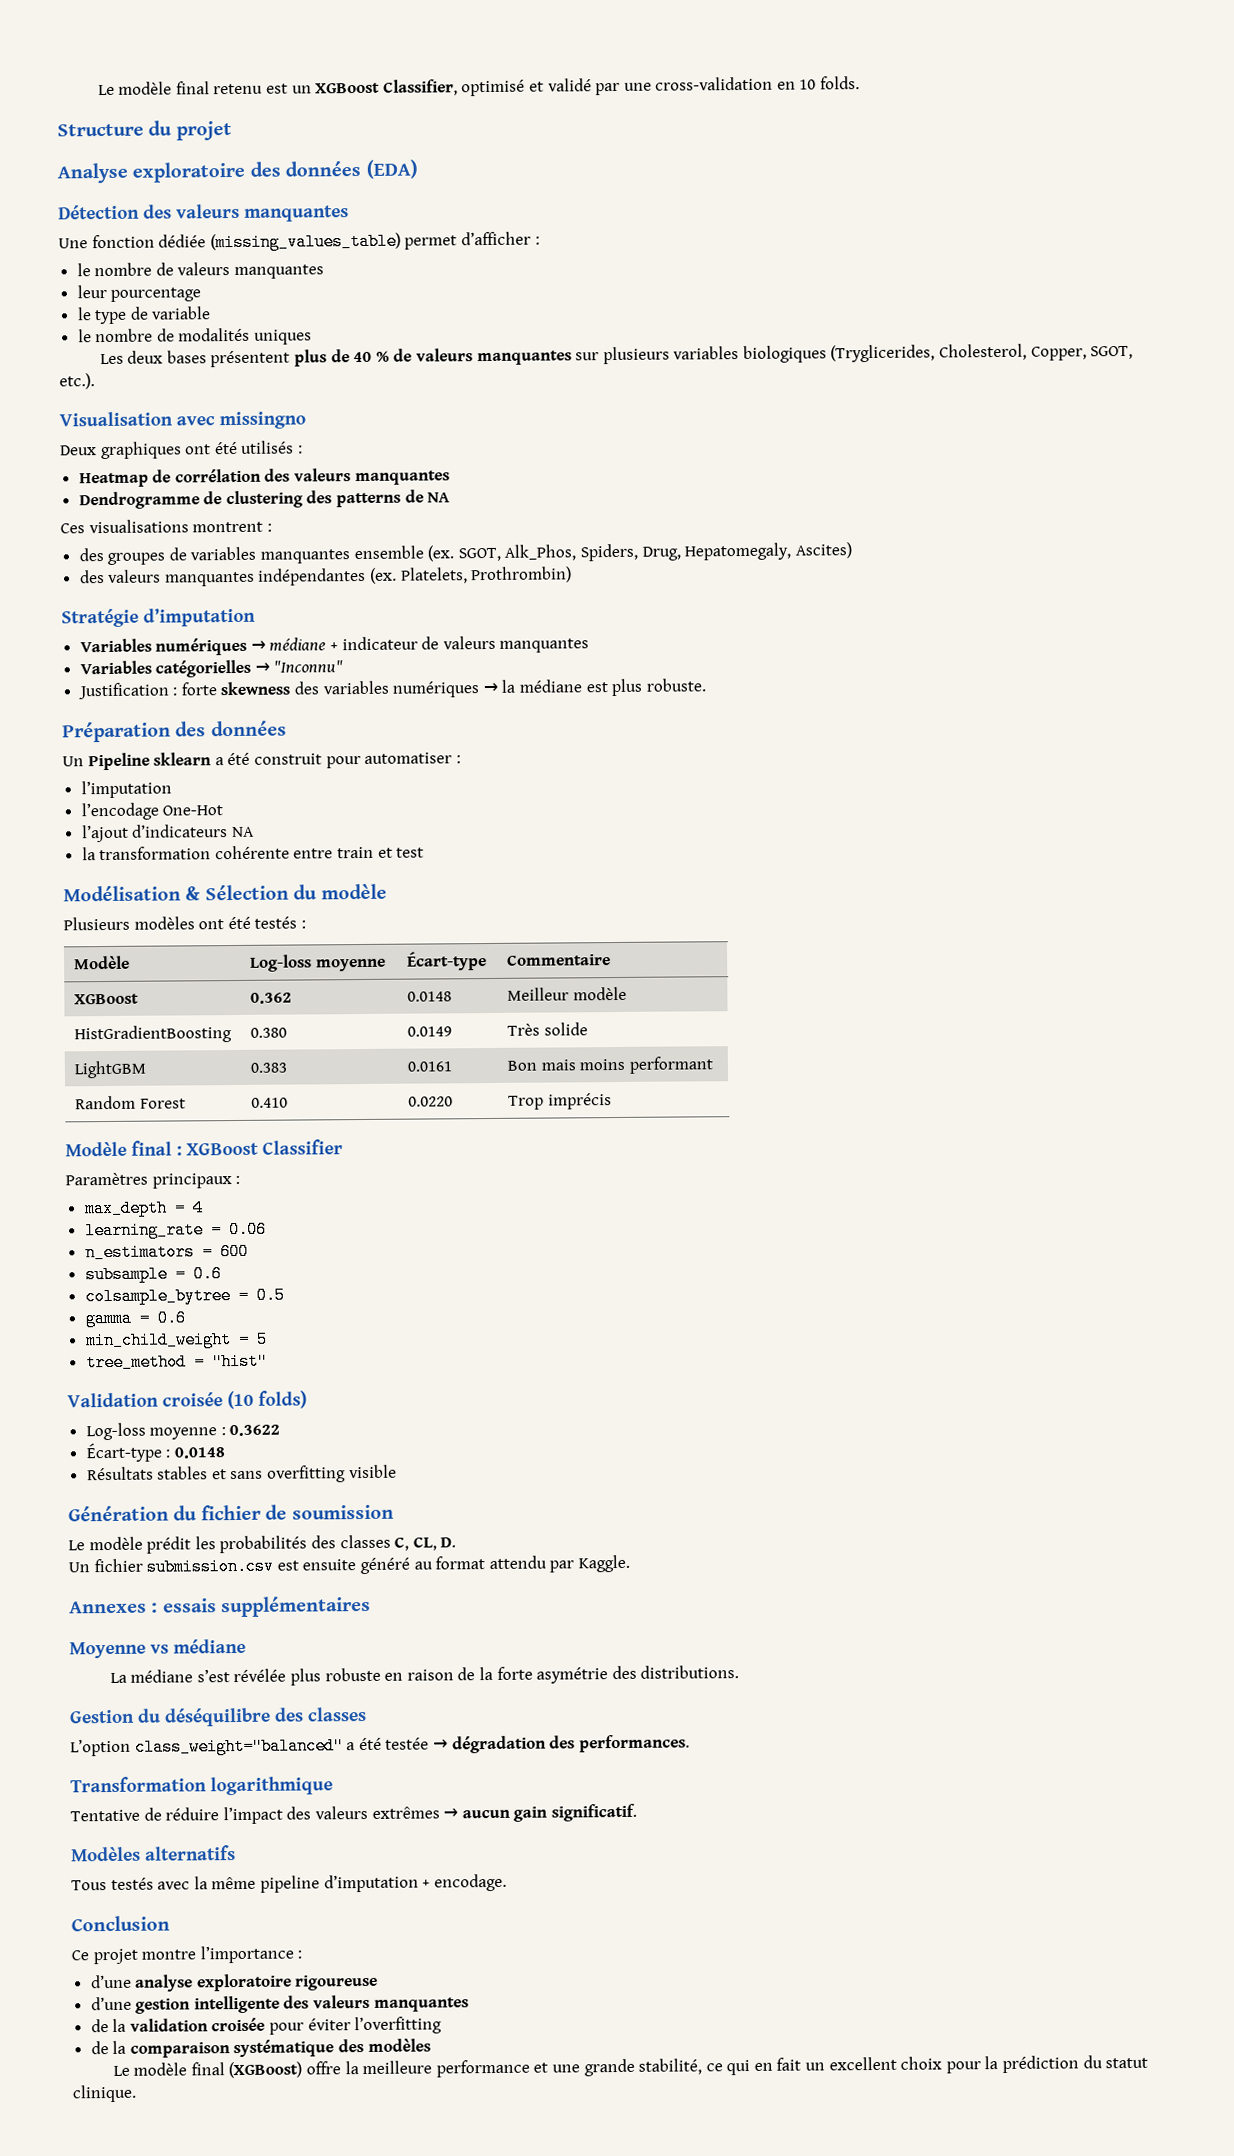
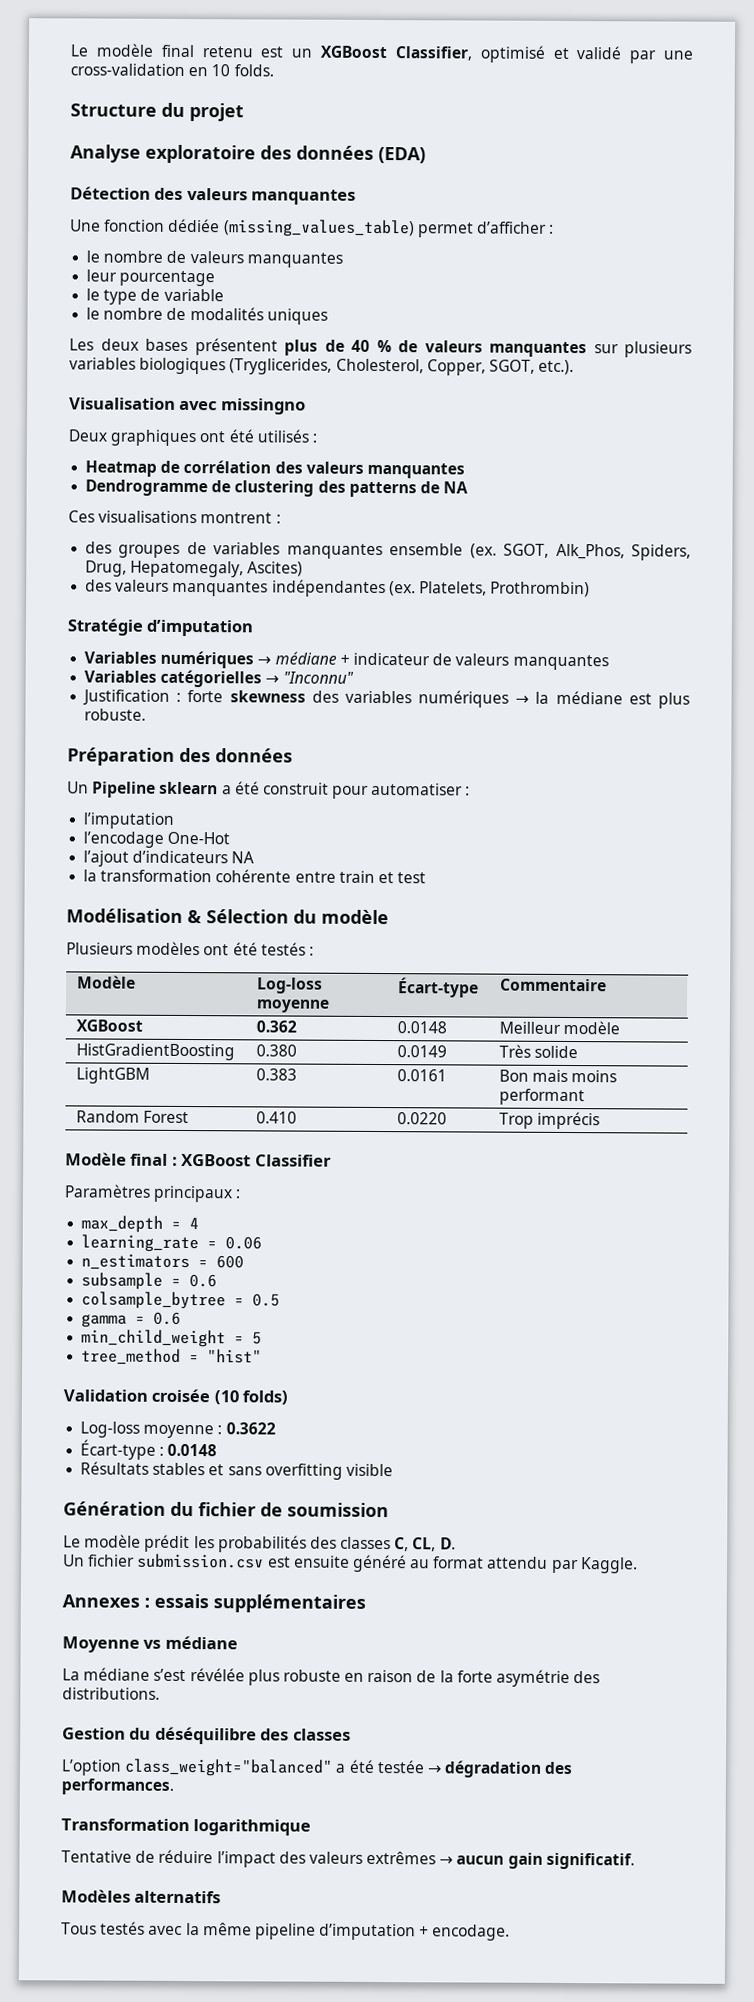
[71,1915,170,1932] [71,1945,303,1965] [90,1973,379,1992] [90,1994,469,2014] [90,2016,443,2035] [90,2038,431,2058] [112,2055,1149,2079] [72,2084,137,2103] // Conclusion // Ce projet montre l’importance : // d’une analyse exploratoire rigoureuse // d’une gestion intelligente des valeurs manquantes // de la validation croisée pour éviter l’overfitting // de la comparaison systématique des modèles // Le modèle final (XGBoost) offre la meilleure performance et une grande stabilité, ce qui en fait un excellent choix pour la prédiction du statut clinique. -> (511, 1932) none

